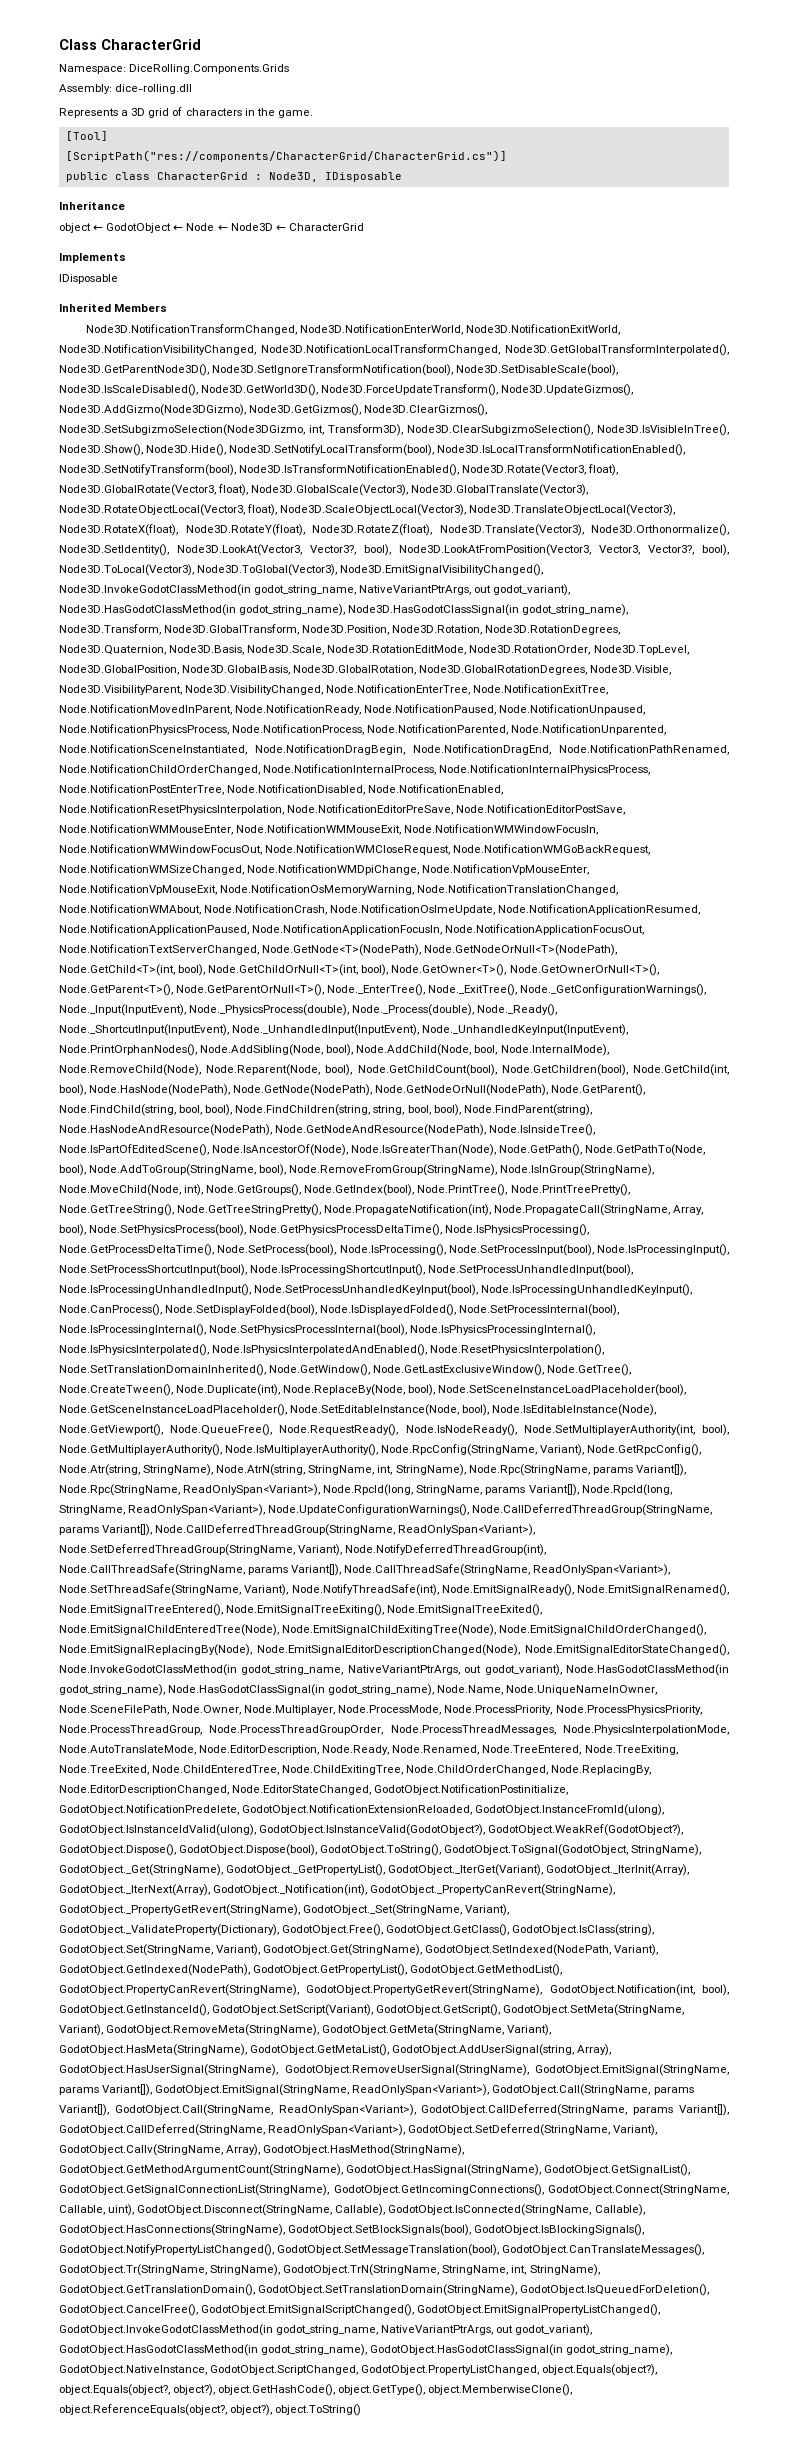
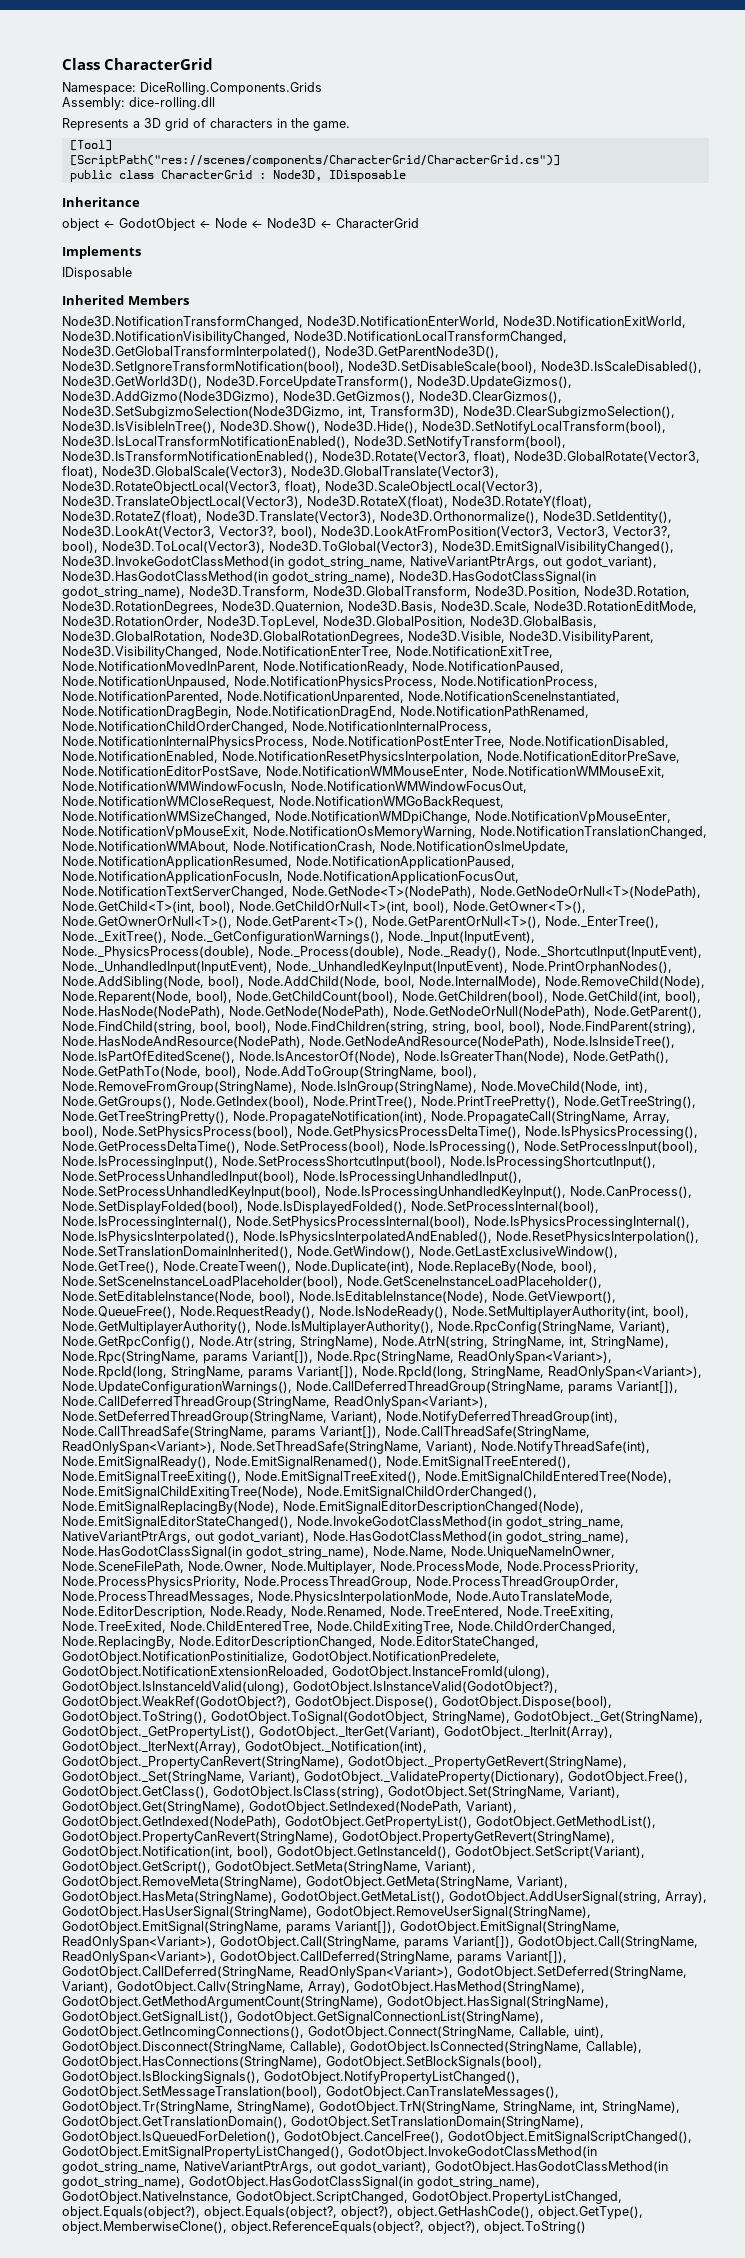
[65,150,507,162] [ScriptPath("res://components/CharacterGrid/CharacterGrid.cs")] -> [69,155,560,167] [ScriptPath("res://scenes/components/CharacterGrid/CharacterGrid.cs")]

